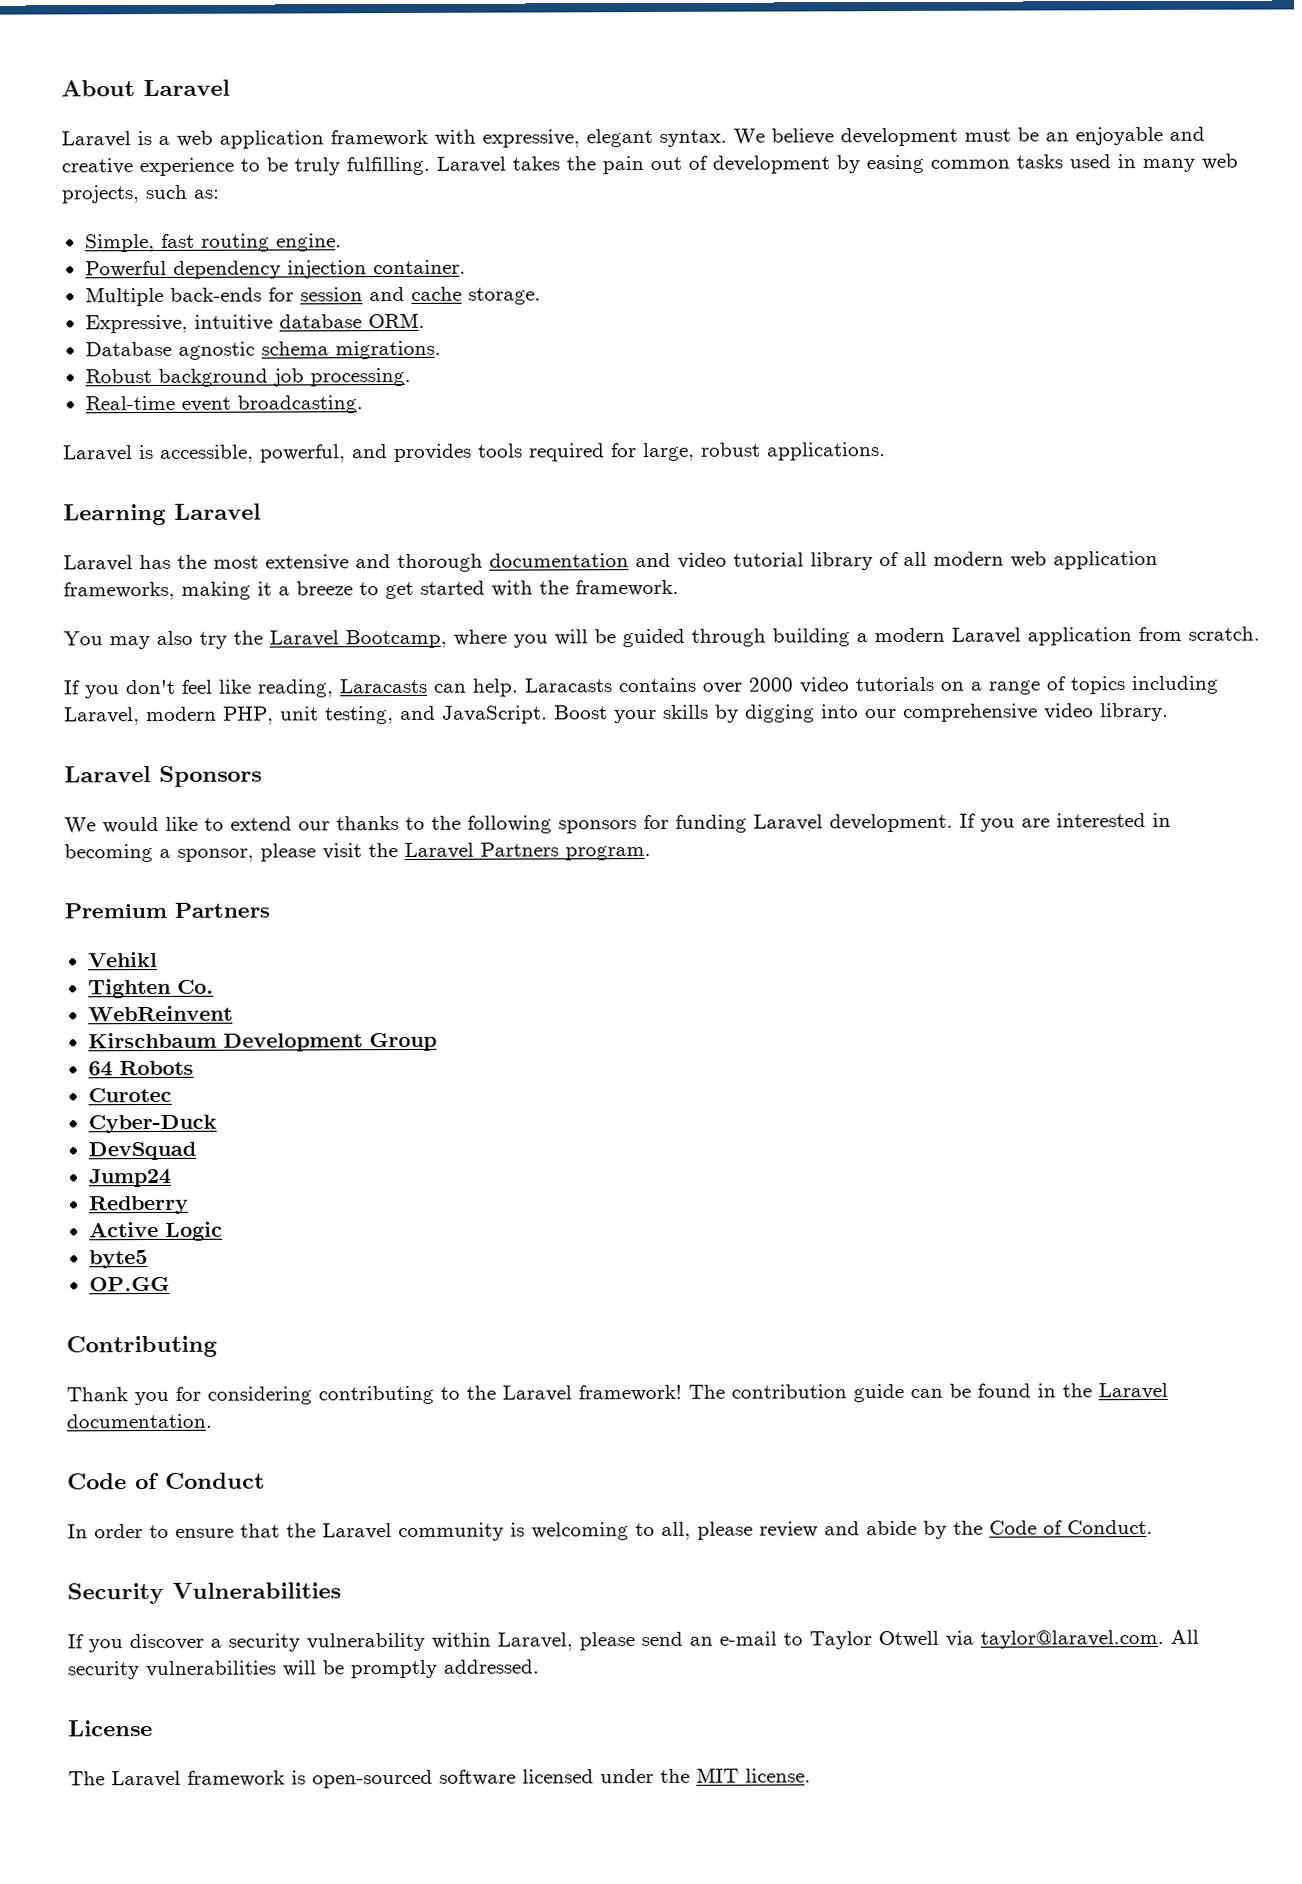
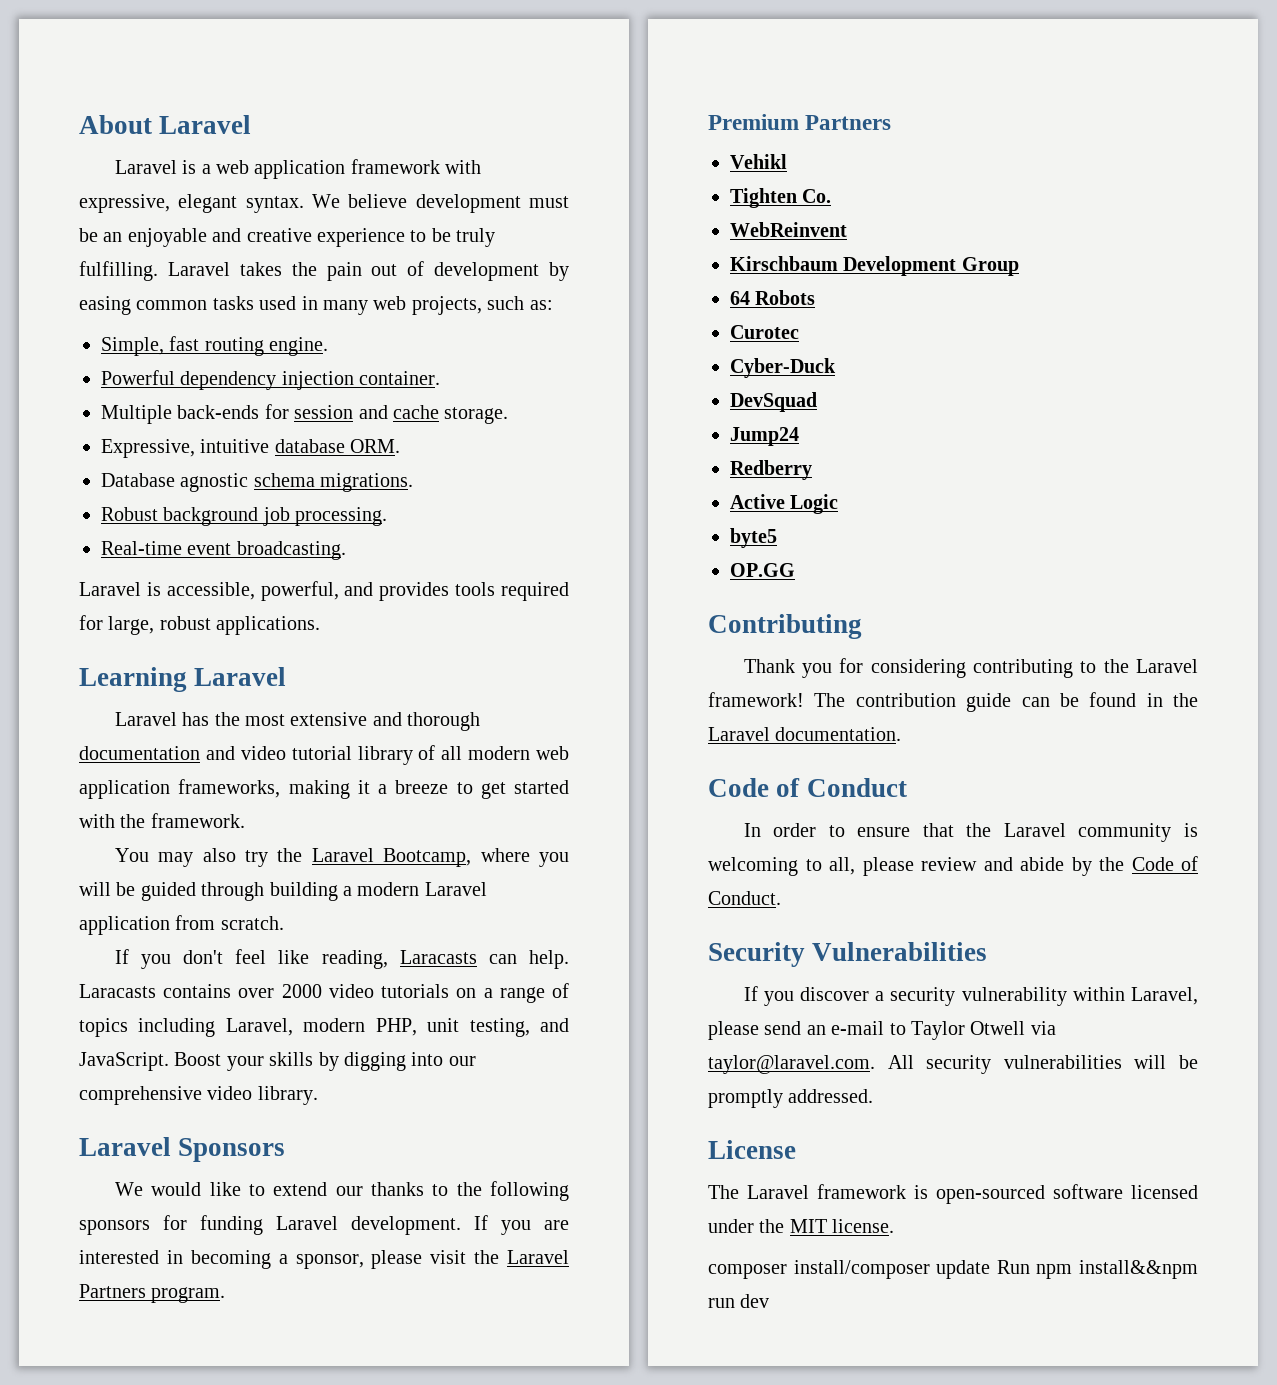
(811, 1775) none -> [708,1260,1198,1279] [708,1294,770,1308] // composer install/composer update Run npm install&&npm run dev

